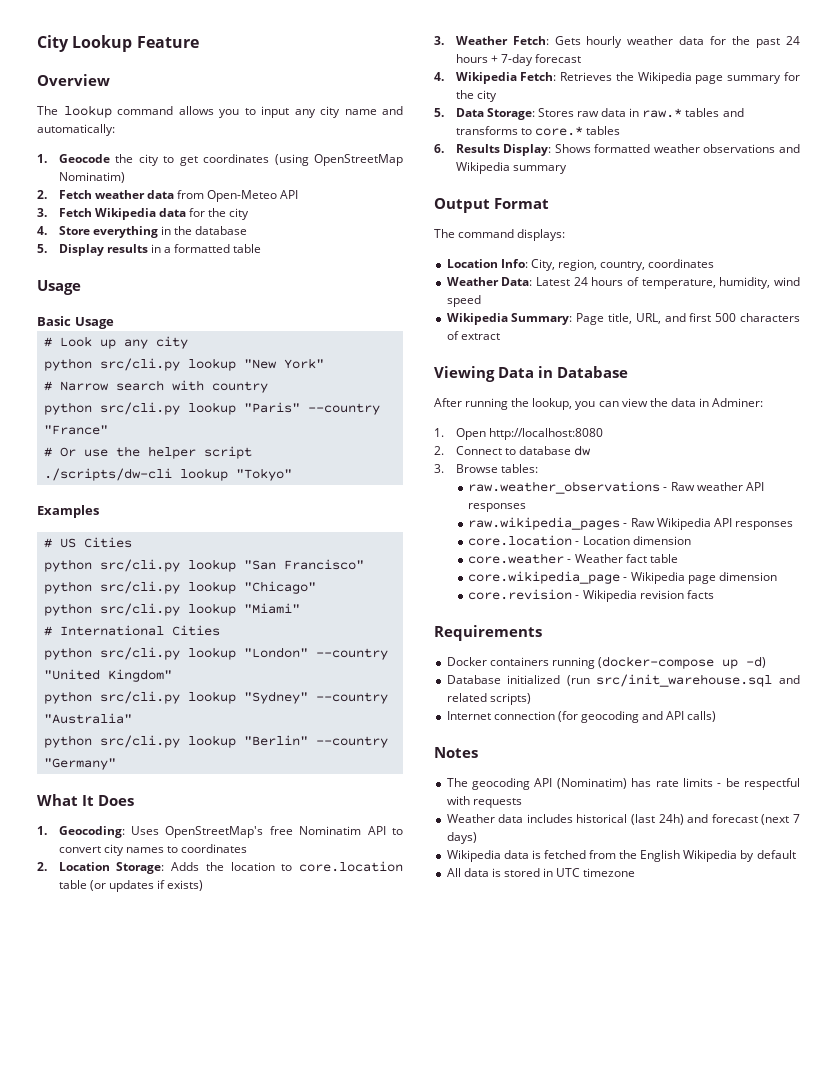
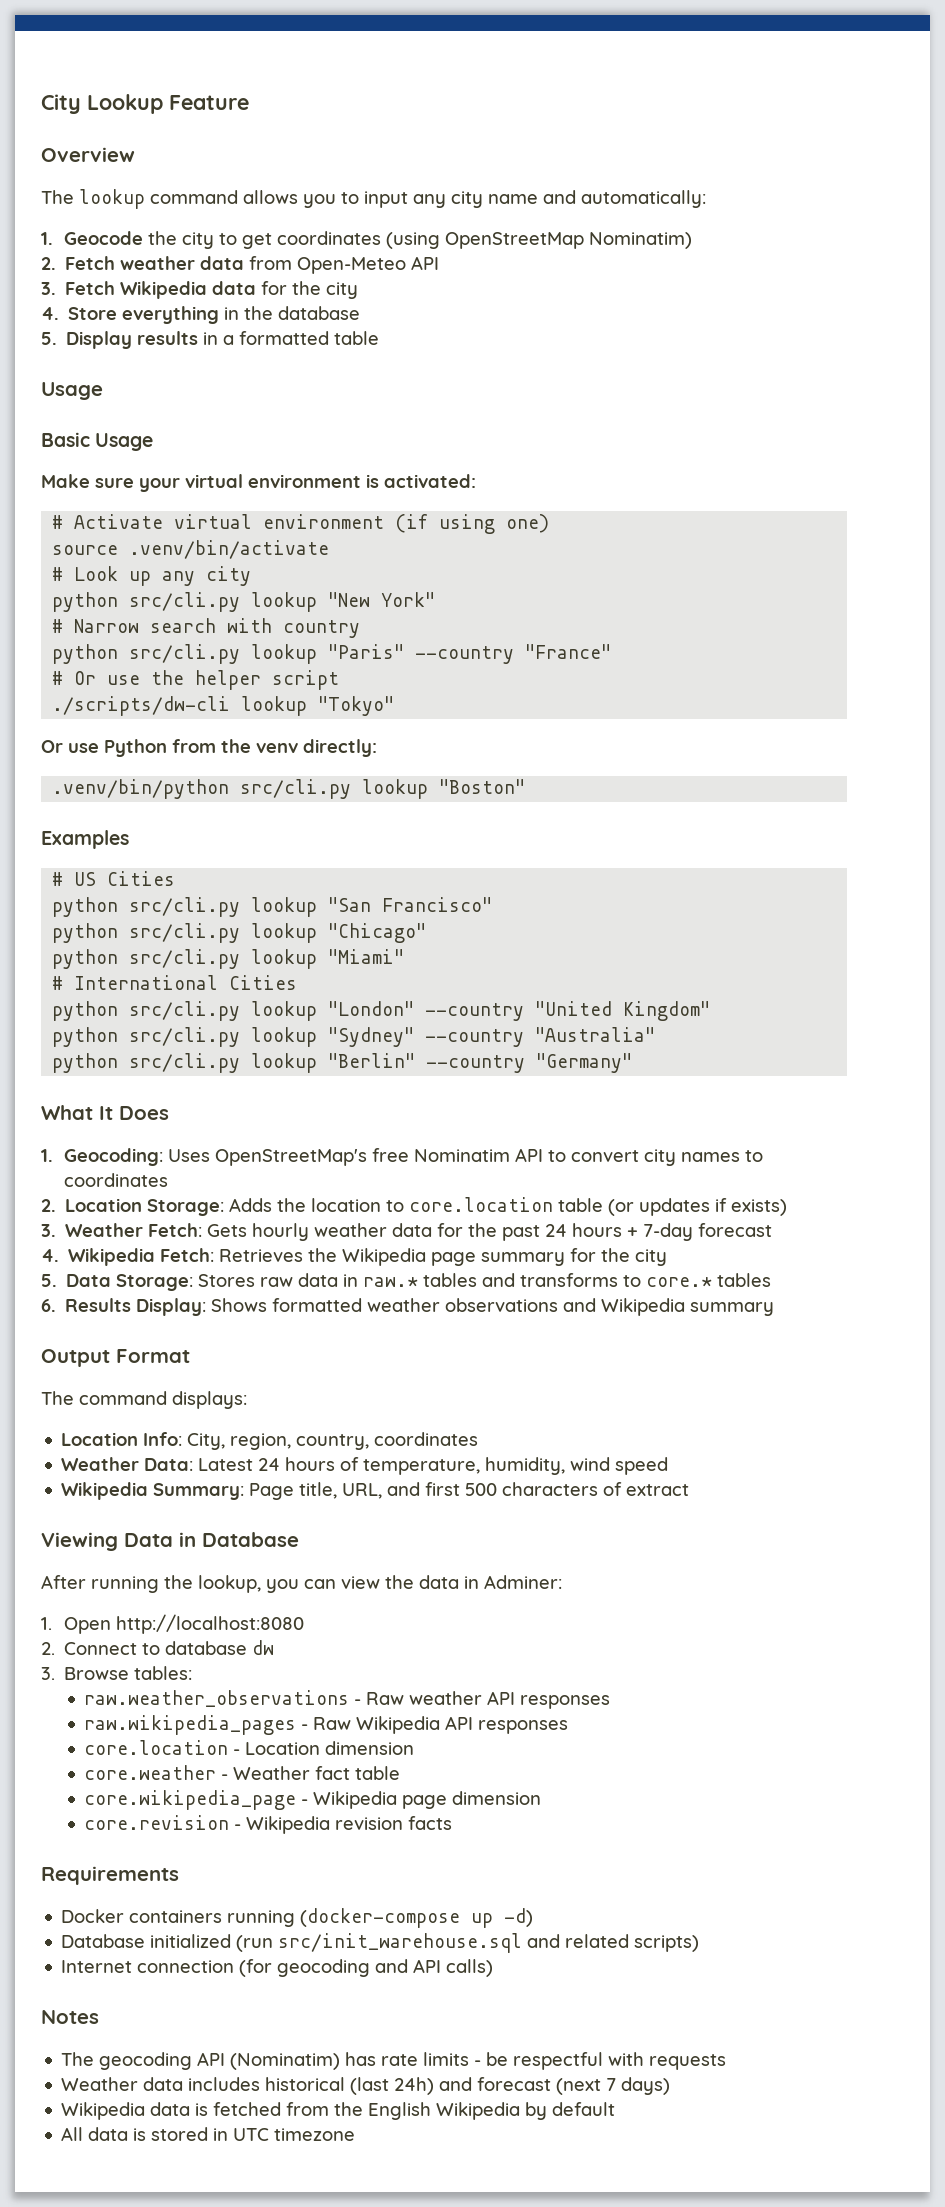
(114, 323) none -> [41,474,476,492] [52,514,550,534] [52,540,330,559] // Make sure your virtual environment is activated: // # Activate virtual environment (if using one) // source .venv/bin/activate
(292, 474) none -> [41,739,377,757] [52,779,526,799] // Or use Python from the venv directly: // .venv/bin/python src/cli.py lookup "Boston"

